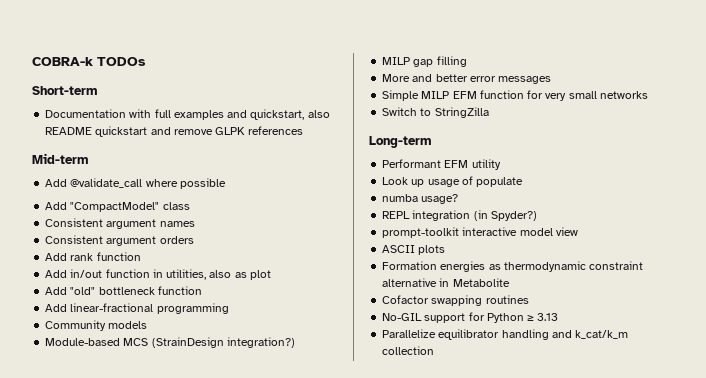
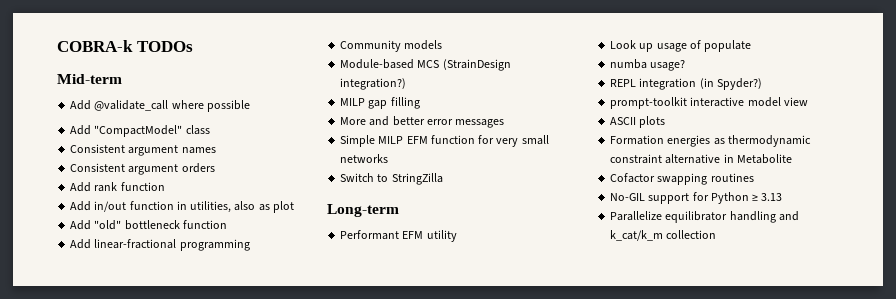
[32,86,98,95] [45,109,330,120] [45,126,304,137] // Short-term // Documentation with full examples and quickstart, also README quickstart and remove GLPK references -> (193, 46) none

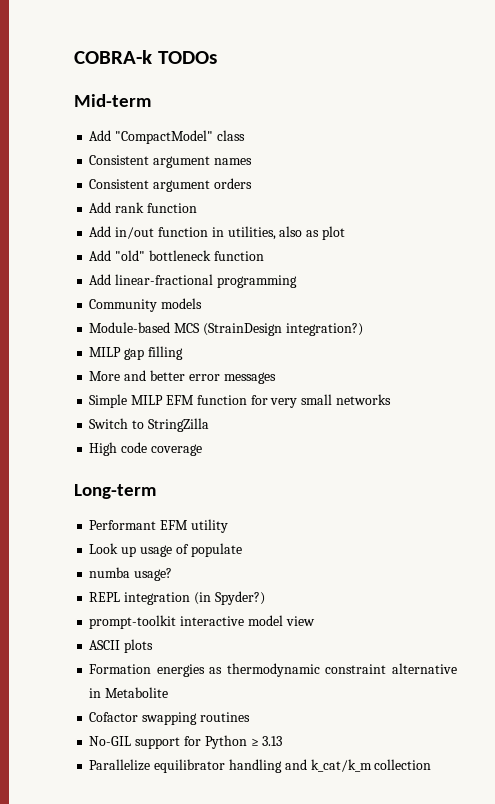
[70,100,250,112] // Add @validate_call where possible -> (151, 100) none
(443, 179) none -> [89,442,202,456] // High code coverage

